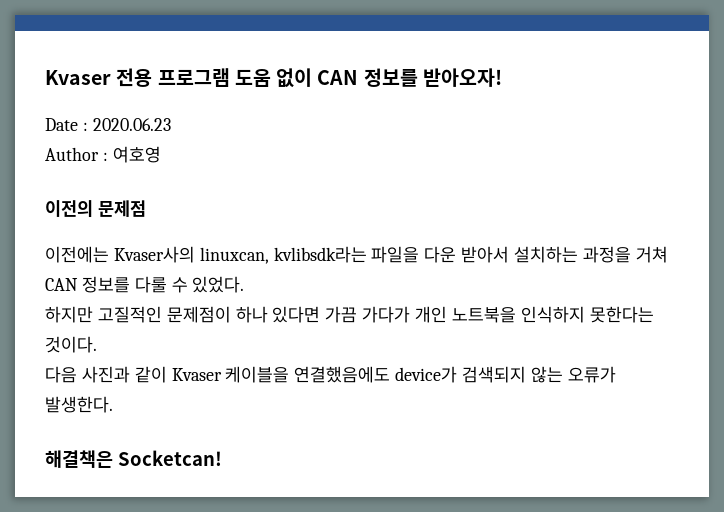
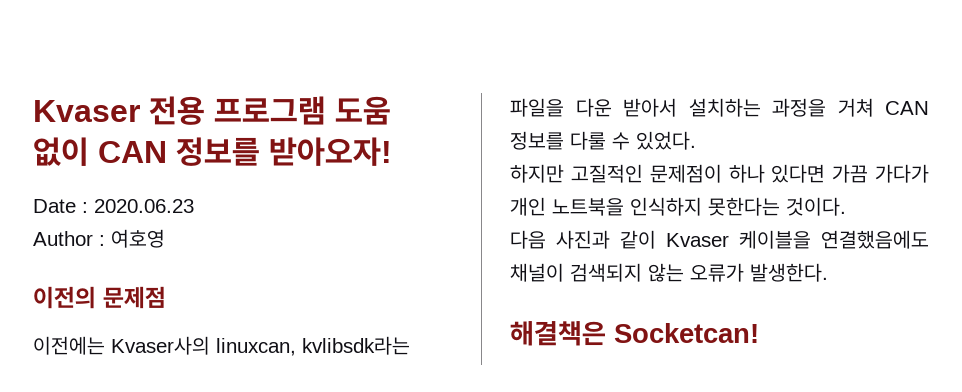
[395,366,458,383] device가 -> [510,263,564,282] 채널이

